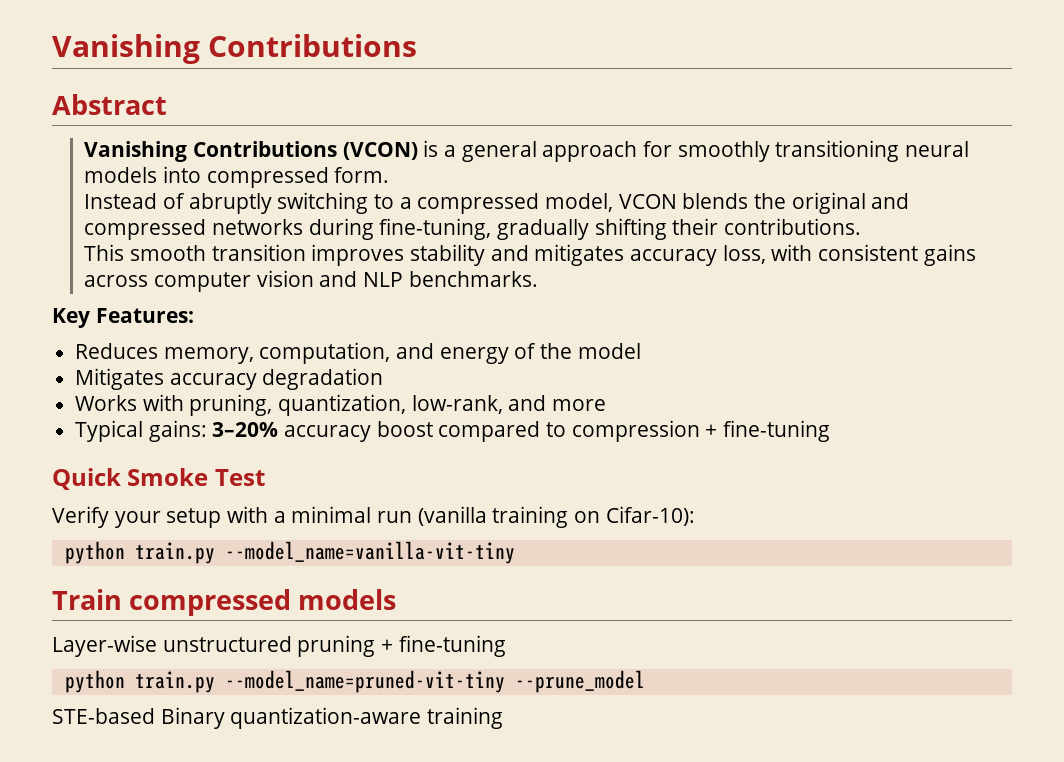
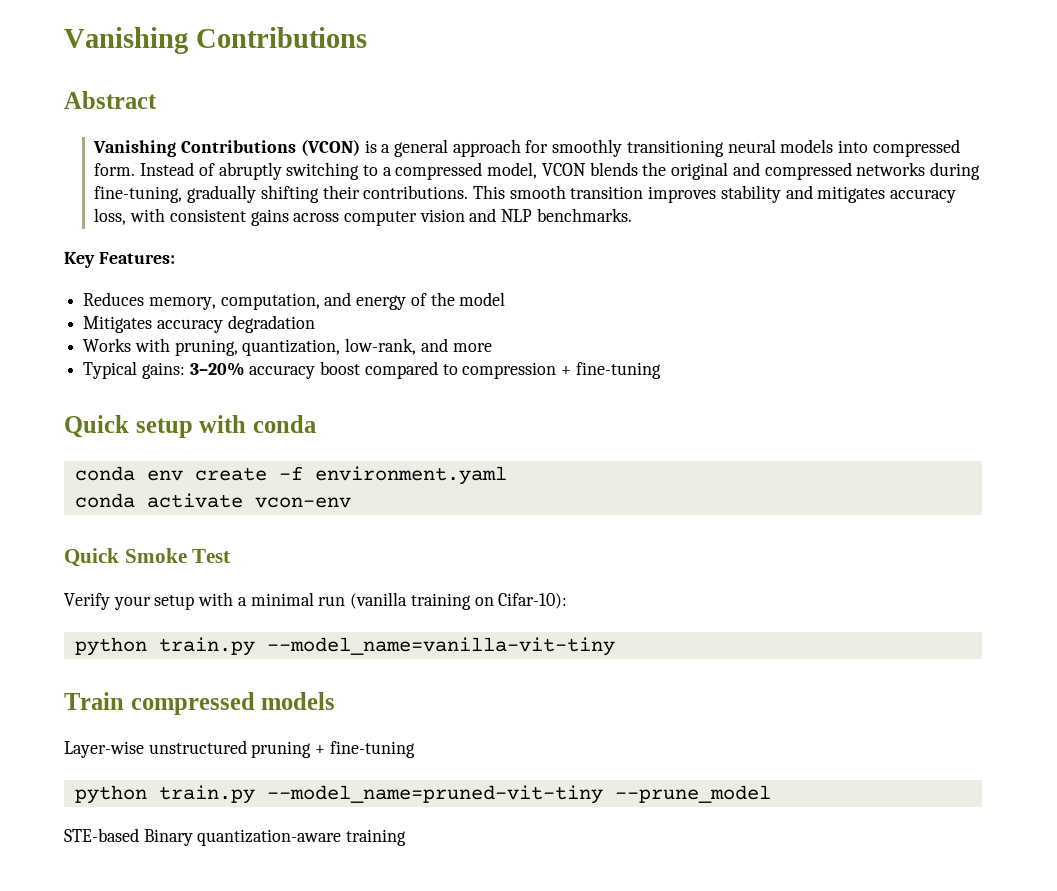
(390, 175) // -> (136, 169) none
(861, 226) // -> (469, 192) none
(831, 431) none -> [64,415,316,438] [74,466,507,485] [74,493,351,508] // Quick setup with conda // conda env create -f environment.yaml // conda activate vcon-env

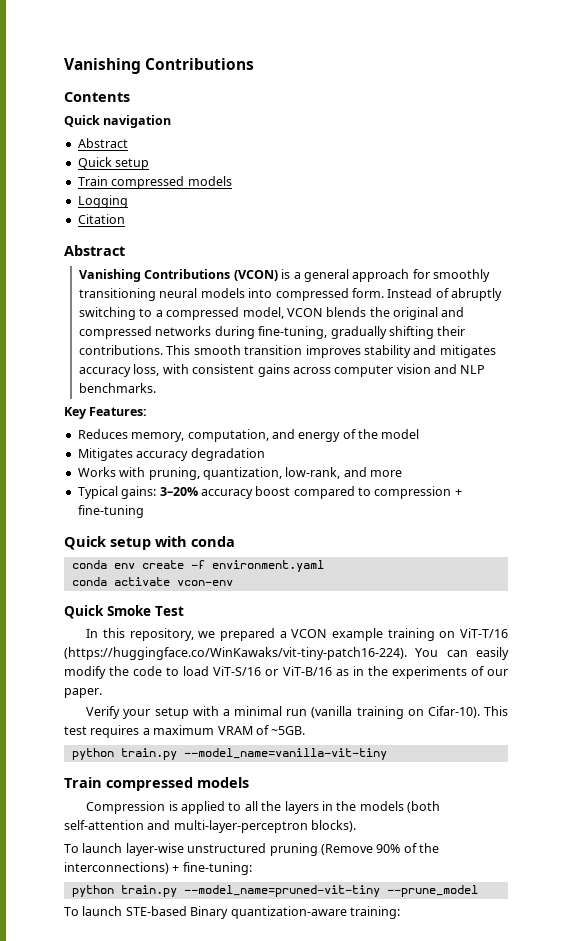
[64,27,367,54] Vanishing Contributions -> [64,58,255,74] [64,92,130,102] [64,115,172,128] [77,138,128,148] [77,157,150,170] [77,176,232,189] [77,195,128,208] [77,214,125,224] Vanishing Contributions // Contents // Quick navigation // Abstract // Quick setup // Train compressed models // Logging // Citation
(231, 556) none -> [86,628,508,641] [64,647,509,660] [64,666,509,679] [64,688,102,698] // In this repository, we prepared a VCON example training on ViT-T/16 (https://huggingface.co/WinKawaks/vit-tiny-patch16-224). You can easily modify the code to load ViT-S/16 or ViT-B/16 as in the experiments of our paper.
[498,593,568,609] Cifar-10): -> [427,706,508,718] [64,725,306,738] Cifar-10). This test requires a maximum VRAM of ~5GB.
[64,740,415,758] Layer-wise unstructured pruning + fine-tuning -> [86,801,440,814] [64,820,357,833] [64,843,439,856] [64,862,252,875] Compression is applied to all the layers in the models (both self-attention and multi-layer-perceptron blocks). // To launch layer-wise unstructured pruning (Remove 90% of the interconnections) + fine-tuning:
(771, 794) none -> [64,906,123,916] To launch
[346,829,407,846] training -> [349,906,400,919] training:

